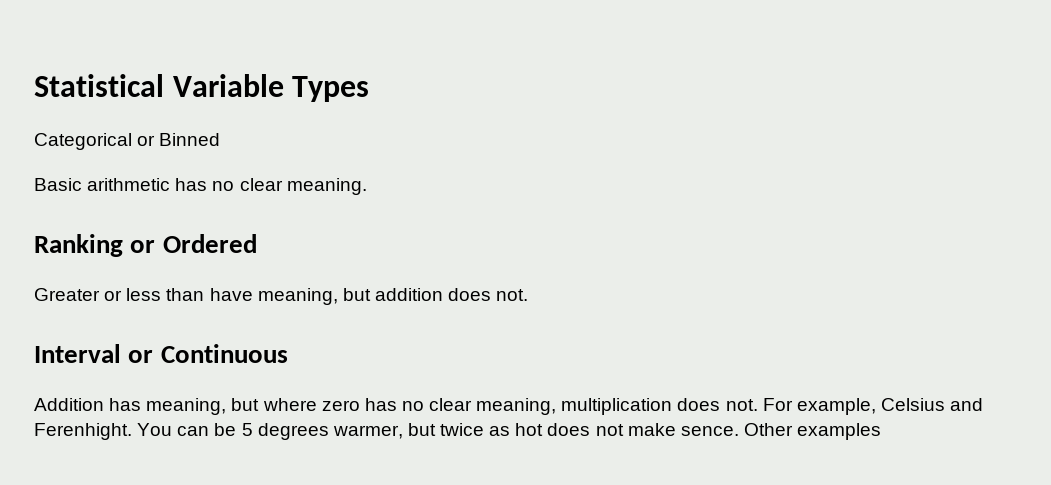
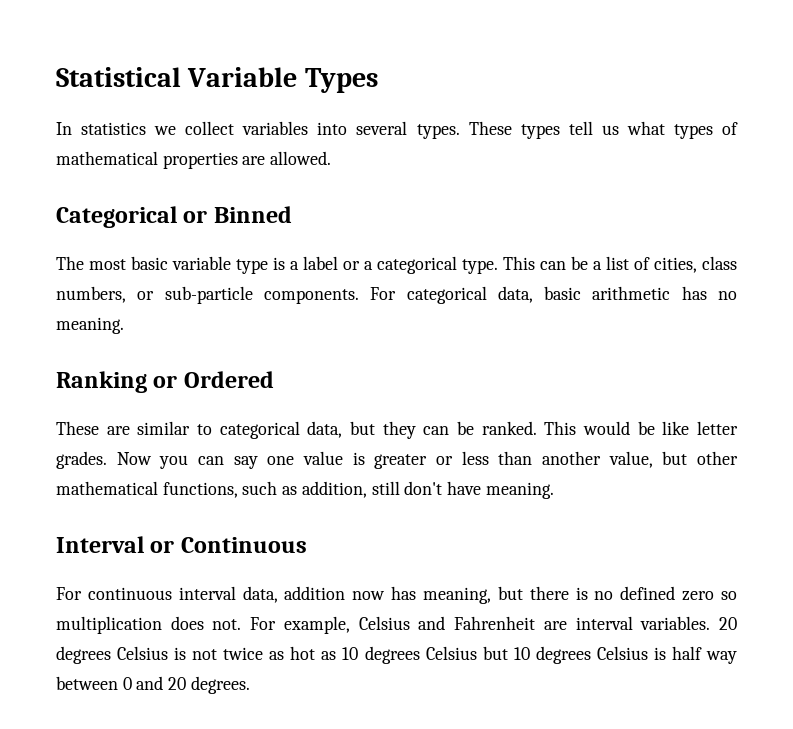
[34,133,221,150] [34,178,82,191] Categorical or Binned // Basic -> [56,121,738,139] [56,151,332,169] [56,206,292,228] [56,256,737,274] [56,286,582,304] In statistics we collect variables into several types. These types tell us what types of mathematical properties are allowed. // Categorical or Binned // The most basic variable type is a label or a categorical type. This can be a list of cities, class numbers, or sub-particle components. For categorical data, basic
[239,178,283,191] clear -> (737, 295) none
[34,288,529,305] [34,344,288,363] [34,398,557,415] Greater or less than have meaning, but addition does not. // Interval or Continuous // Addition has meaning, but where zero has no clear meaning, -> [56,421,738,439] [56,451,738,469] [56,481,554,499] [56,536,307,553] [56,586,737,604] These are similar to categorical data, but they can be ranked. This would be like letter grades. Now you can say one value is greater or less than another value, but other mathematical functions, such as addition, still don't have meaning. // Interval or Continuous // For continuous interval data, addition now has meaning, but there is no defined zero so
[34,423,882,440] Ferenhight. You can be 5 degrees warmer, but twice as hot does not make sence. Other examples -> [454,616,738,630] [56,646,737,664] [56,676,250,694] Fahrenheit are interval variables. 20 degrees Celsius is not twice as hot as 10 degrees Celsius but 10 degrees Celsius is half way between 0 and 20 degrees.

